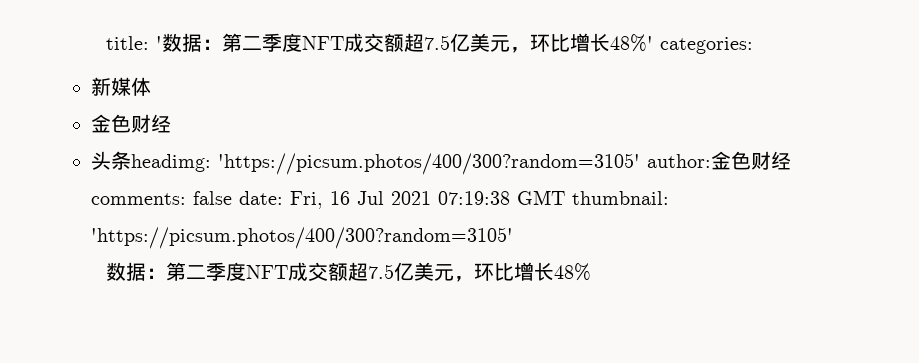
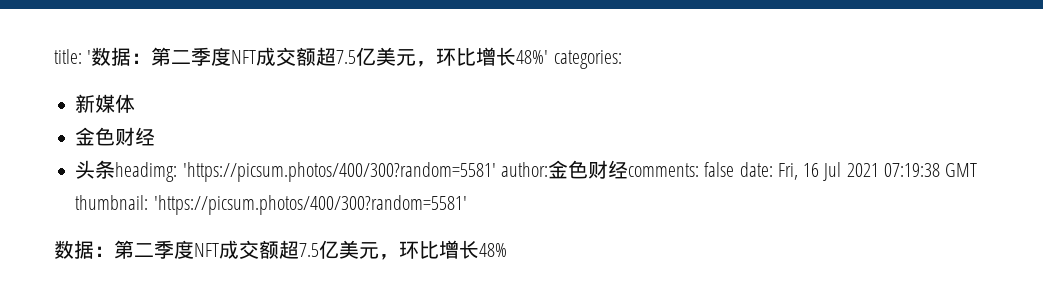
[218,153,640,175] 'https://picsum.photos/400/300?random=3105' -> [182,162,496,182] 'https://picsum.photos/400/300?random=5581'
[91,227,513,249] 'https://picsum.photos/400/300?random=3105' -> [153,195,467,215] 'https://picsum.photos/400/300?random=5581'

